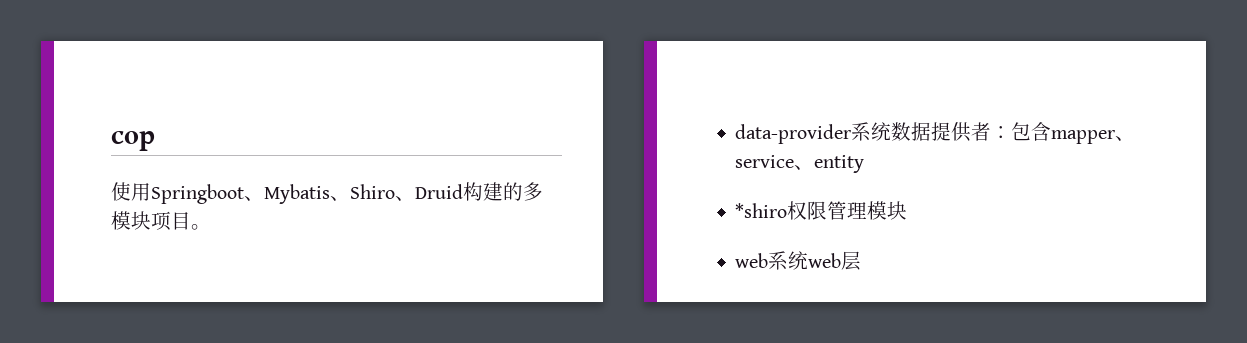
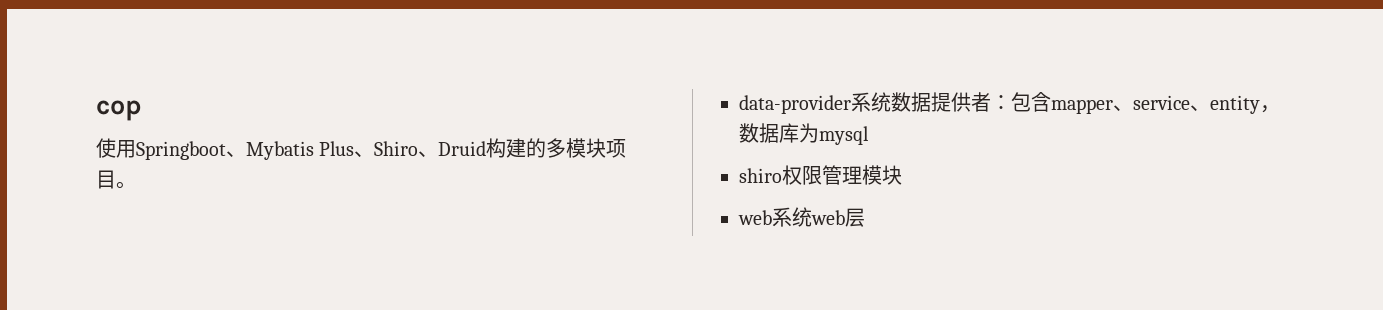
(330, 194) none -> [319,141,355,156] Plus
[735,203,788,218] // *shiro -> [1260,105,1280,113] [739,123,869,145] [739,168,782,183] ，数据库为mysql // shiro

